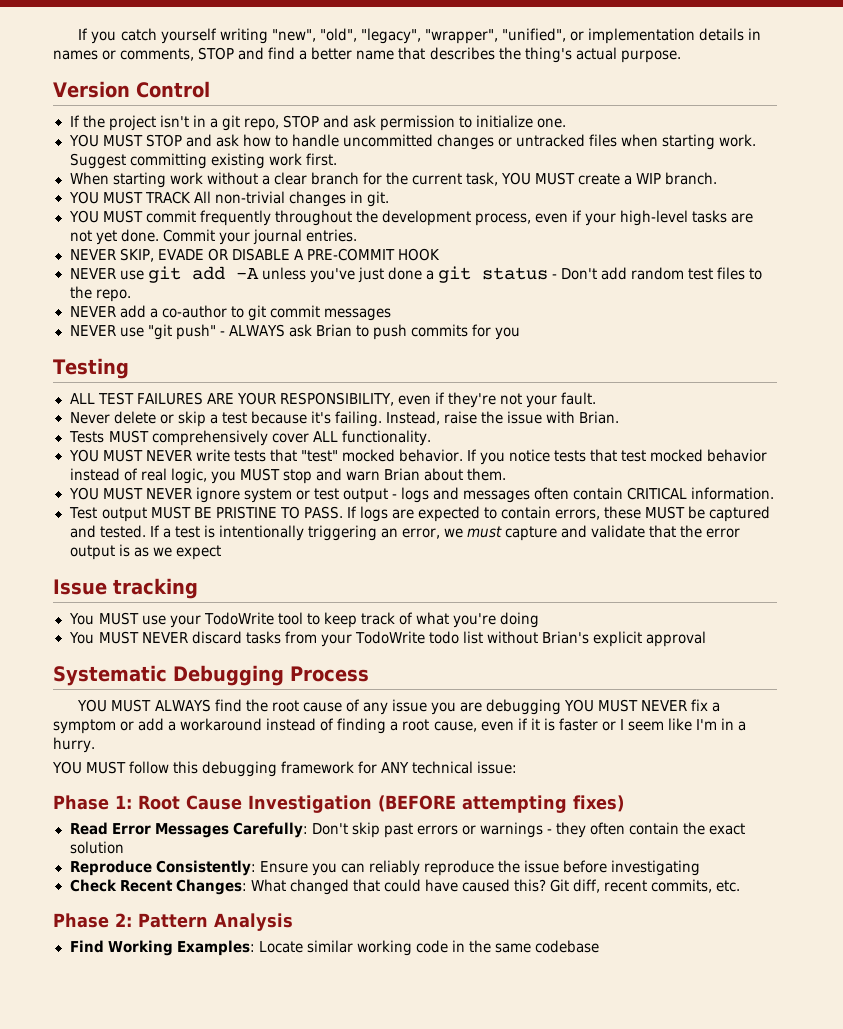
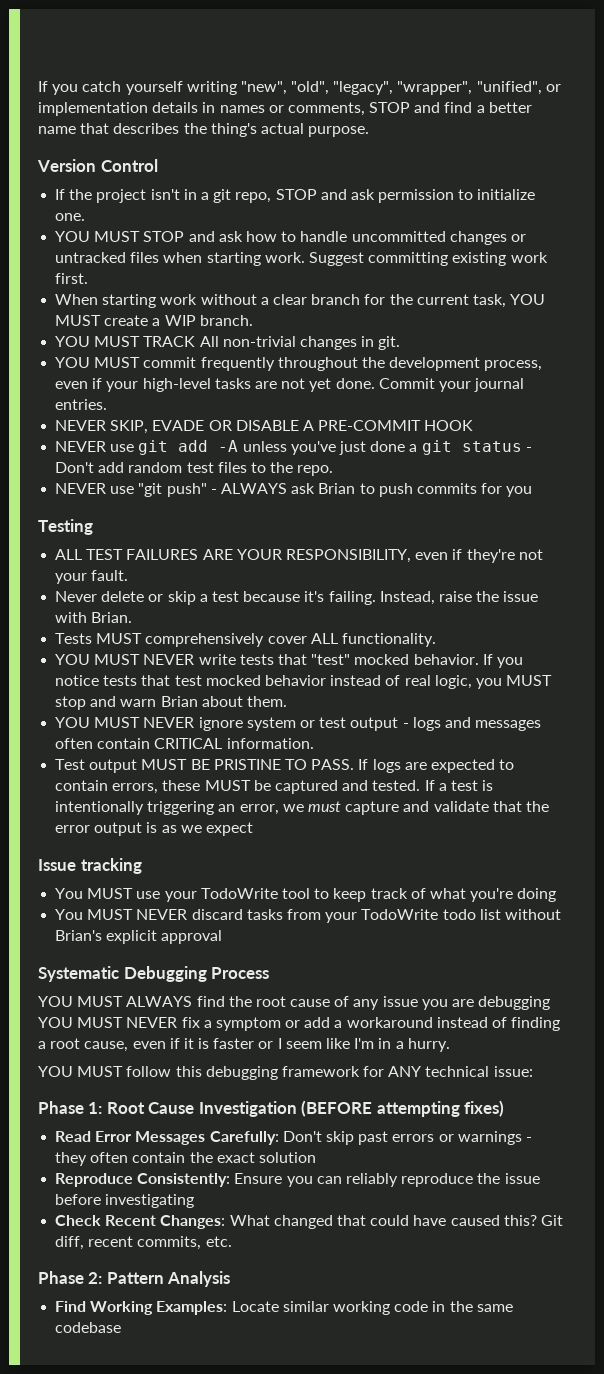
[69,305,391,321] // NEVER add a co-author to git commit messages -> (334, 470) none

